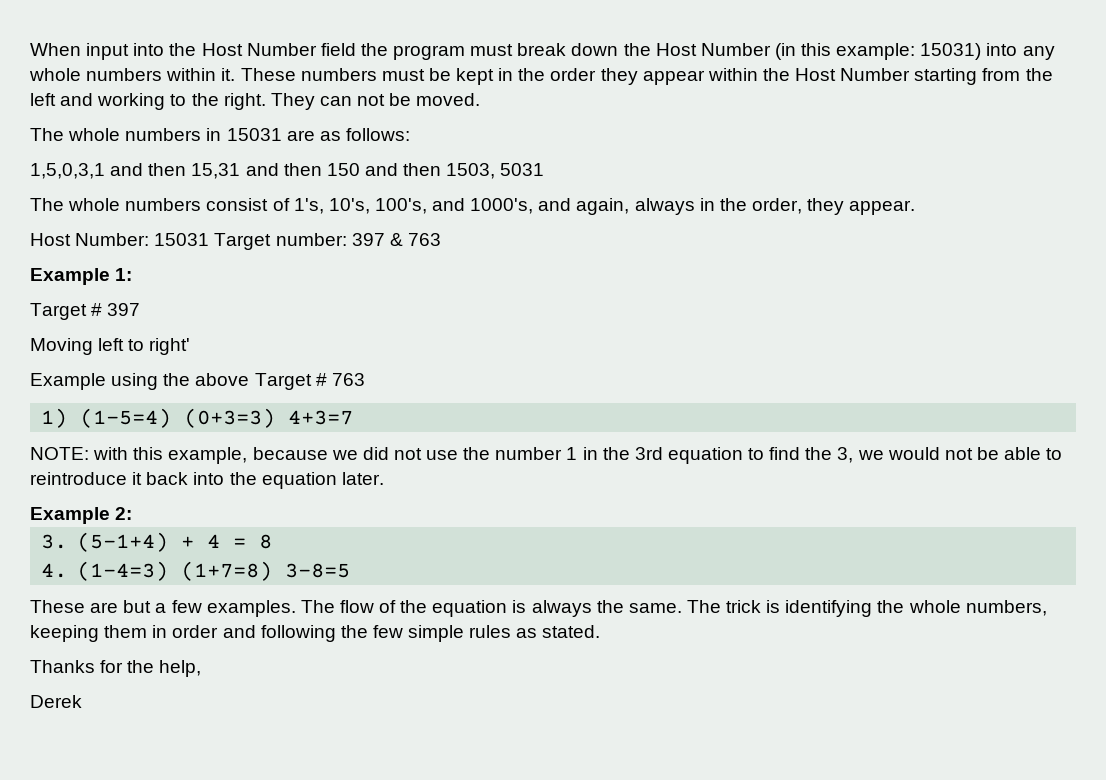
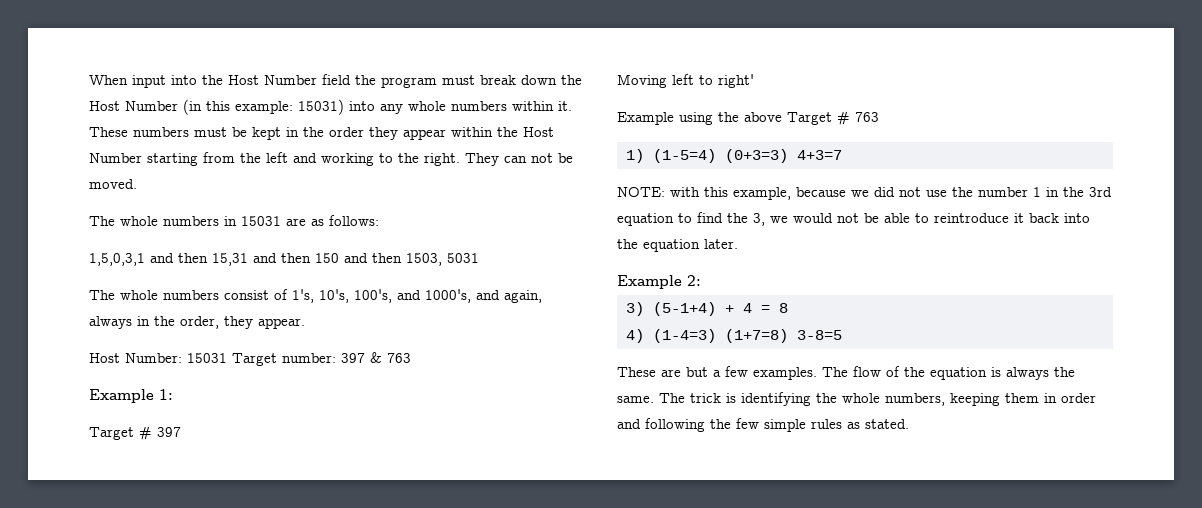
[41,534,68,549] 3. -> [626,302,644,316] 3)
[41,563,68,578] 4. -> [626,329,644,343] 4)
[30,660,202,677] [30,695,82,708] // Thanks for the help, // Derek -> (909, 424) none

